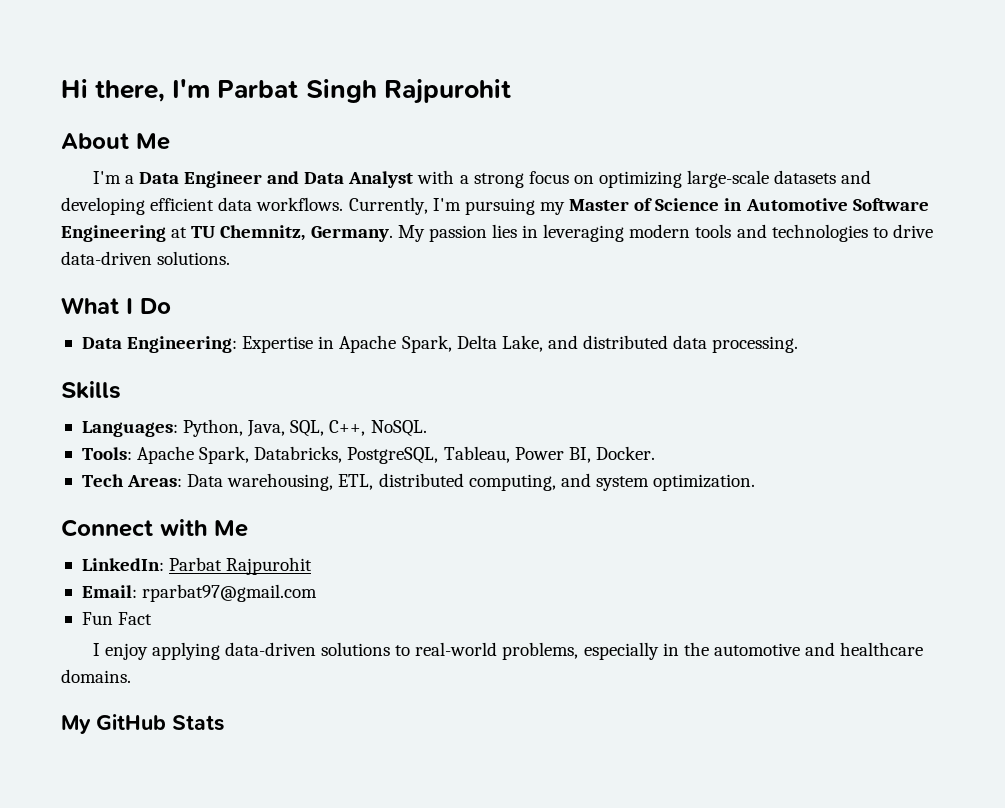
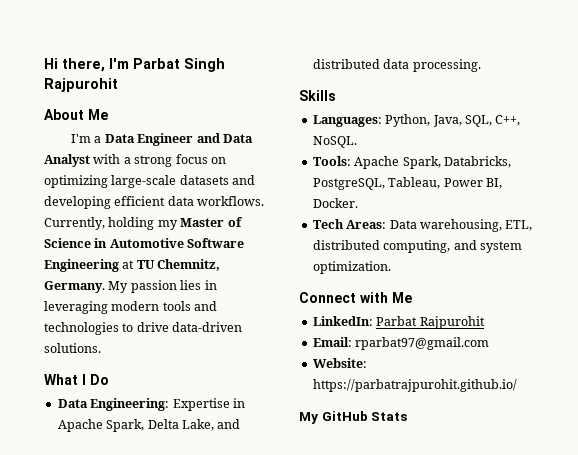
[432,198,535,215] I'm pursuing -> [108,217,155,230] holding
[81,612,153,625] [92,642,924,660] [61,669,131,683] Fun Fact // I enjoy applying data-driven solutions to real-world problems, especially in the automotive and healthcare domains. -> [312,358,367,368] [312,379,517,392] Website: https://parbatrajpurohit.github.io/

